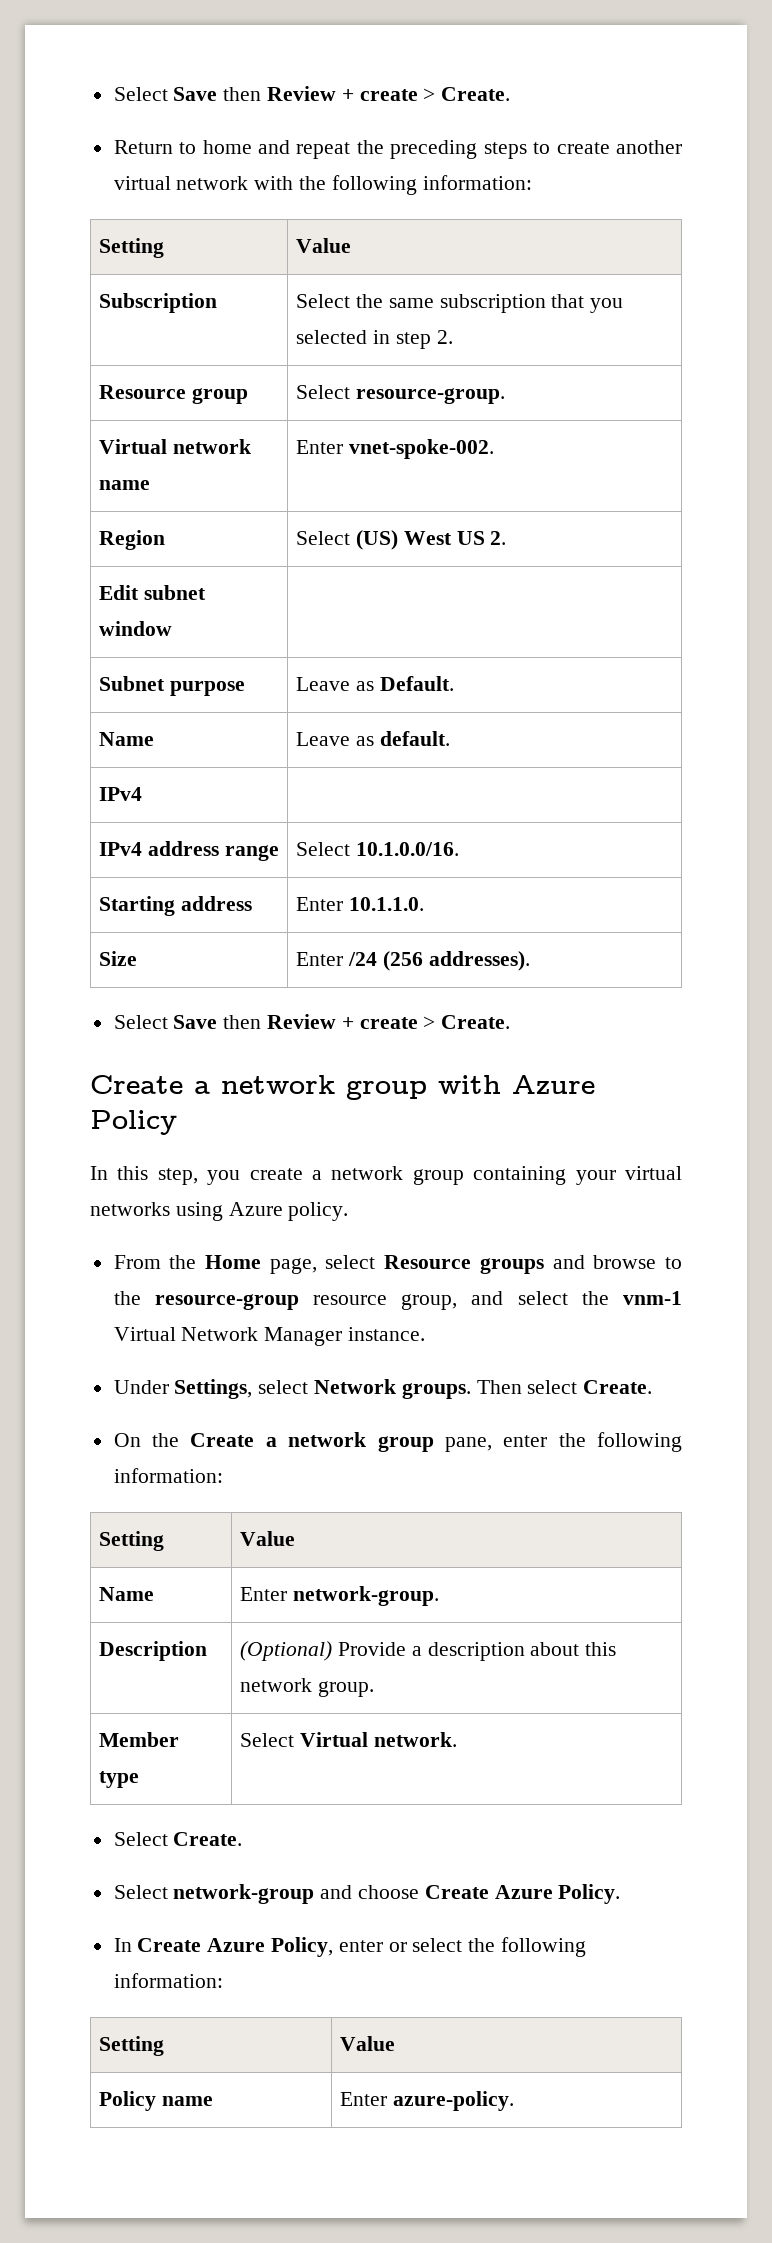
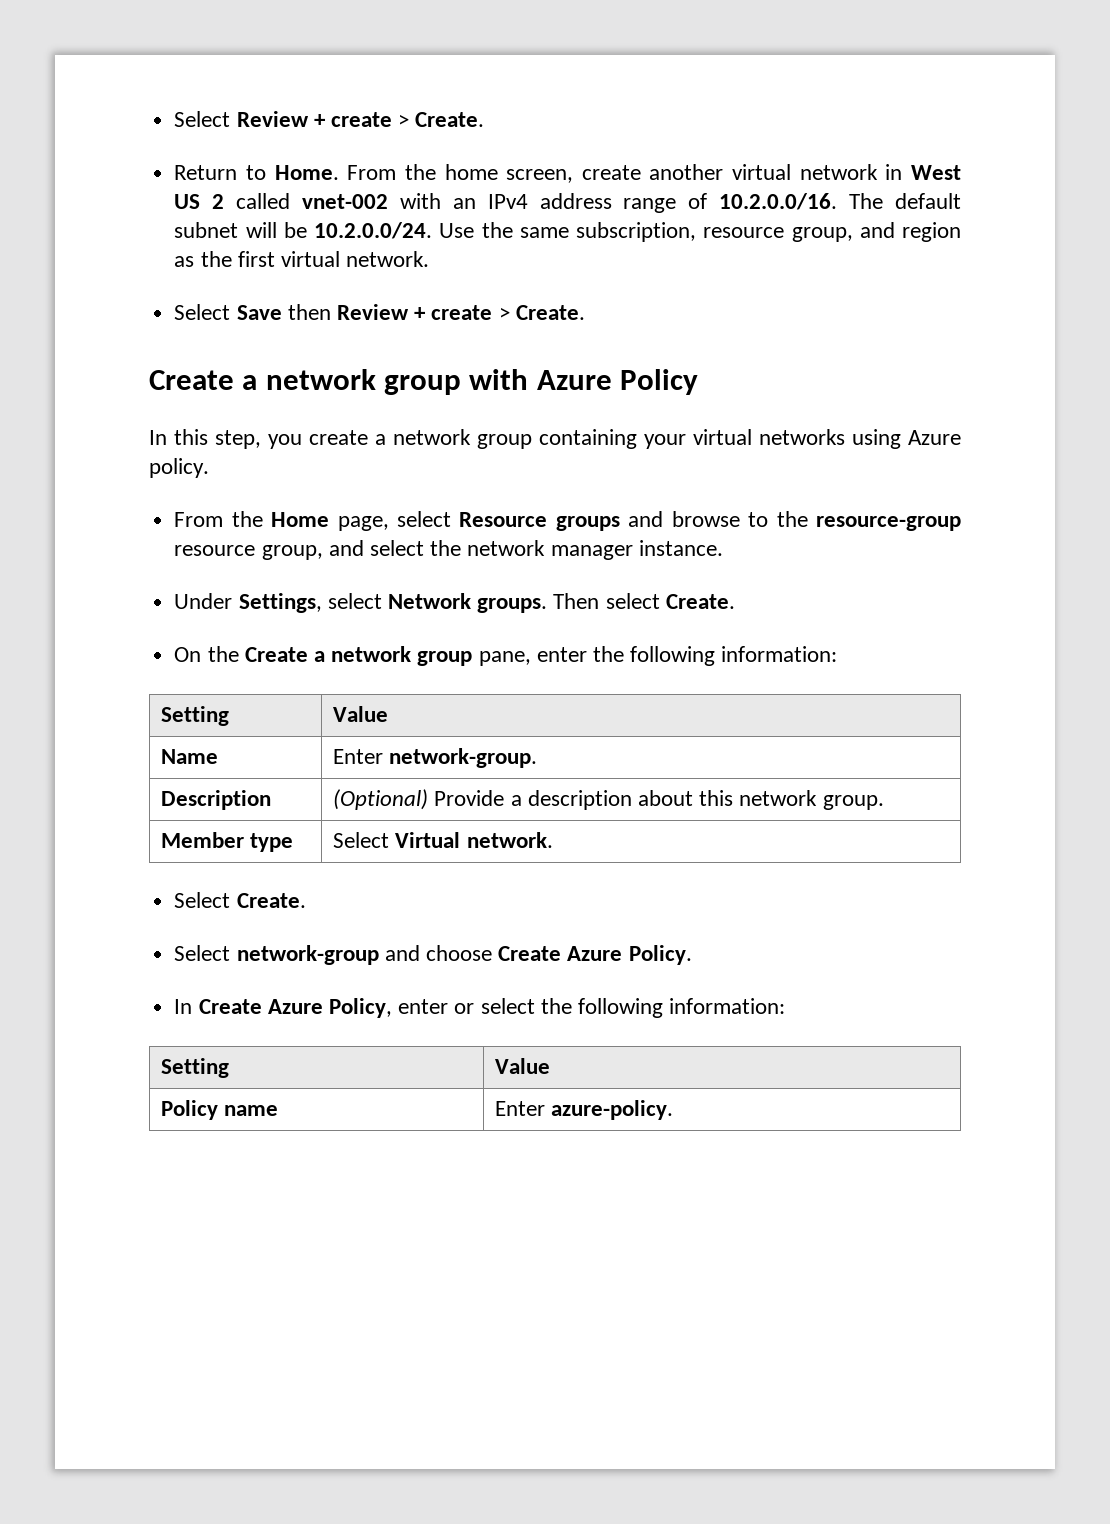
[113,87,262,101] Select Save then -> [174,111,231,127] Select
[202,140,683,159] [113,175,532,195] [99,238,165,258] [296,238,352,253] [99,293,218,313] [296,294,624,313] [296,330,453,349] [99,385,248,404] [296,385,505,404] [99,439,251,454] [99,480,151,490] [296,439,494,459] [99,530,166,550] [296,530,507,550] [99,585,206,600] [99,621,173,636] [99,676,245,696] [296,676,454,691] [99,732,155,746] [296,731,450,746] [99,787,143,801] [99,841,279,861] [296,842,459,856] [99,896,252,916] [296,897,424,911] [99,951,138,966] [296,951,530,971] home and repeat the preceding steps to create another virtual network with the following information: // Setting | Value // Subscription | Select the same subscription that you selected in step 2. // Resource group | Select resource-group. // Virtual network name | Enter vnet-spoke-002. // Region | Select (US) West US 2. // Edit subnet window | // Subnet purpose | Leave as Default. // Name | Leave as default. // IPv4 | // IPv4 address range | Select 10.1.0.0/16. // Starting address | Enter 10.1.1.0. // Size | Enter /24 (256 addresses). -> [274,164,961,183] [174,193,961,213] [174,222,961,242] [174,251,430,267] Home. From the home screen, create another virtual network in West US 2 called vnet-002 with an IPv4 address range of 10.2.0.0/16. The default subnet will be 10.2.0.0/24. Use the same subscription, resource group, and region as the first virtual network.
[623,1291,682,1305] [113,1327,343,1346] vnm-1 Virtual Network Manager -> [467,540,633,560] network manager

